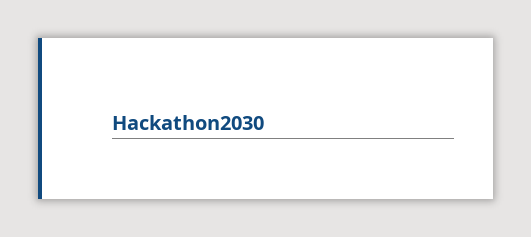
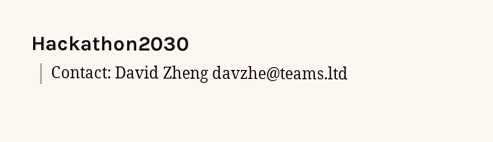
(264, 122) none -> [49,65,350,83] // Contact: David Zheng davzhe@teams.ltd

